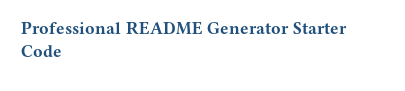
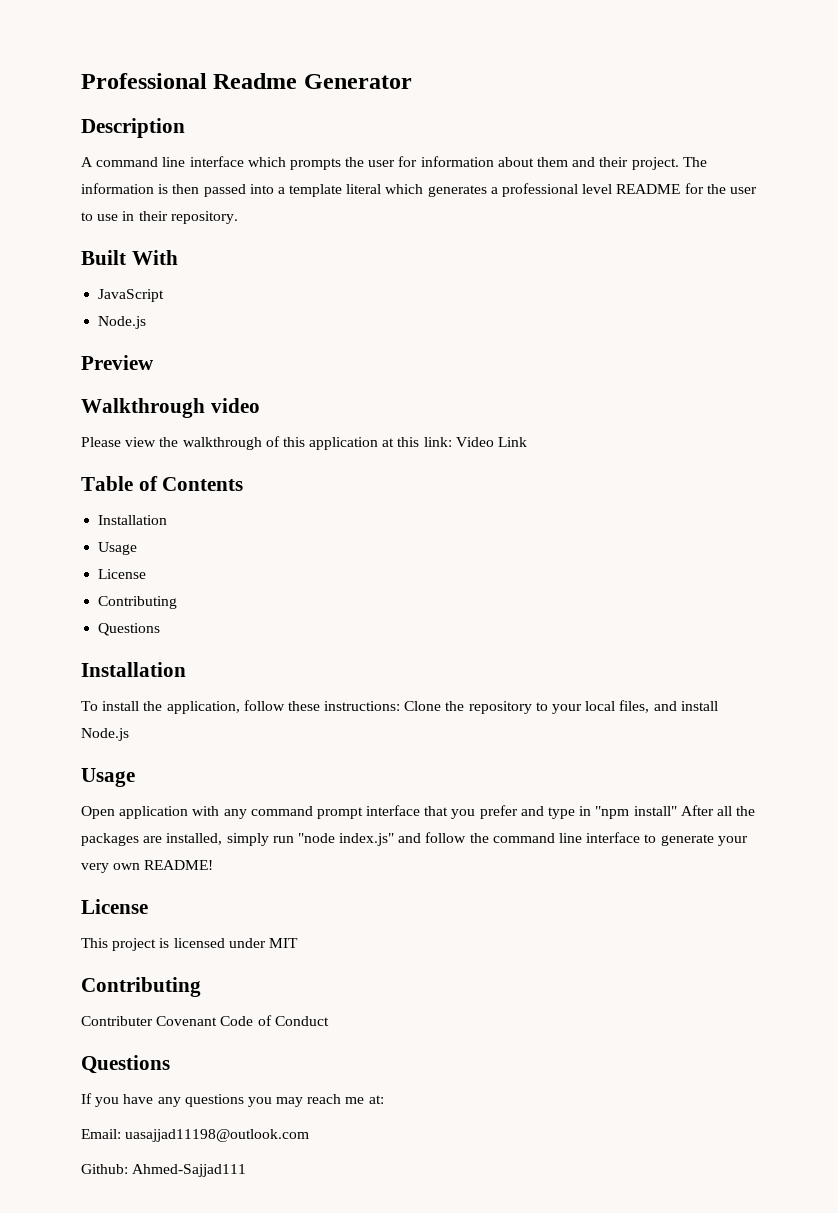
[125,21,348,35] [21,45,62,57] README Generator Starter Code -> [213,73,412,89] [81,118,185,138] [81,156,707,170] [81,183,757,197] [81,211,238,224] [81,250,178,265] [98,289,165,302] [98,316,147,329] [81,355,154,370] [81,398,260,418] [81,436,528,450] [81,476,244,491] [98,515,168,525] [98,542,138,555] [98,569,147,579] [98,596,178,609] [98,623,161,636] [81,662,186,677] [81,700,718,714] [81,728,129,741] [81,768,135,787] [81,805,756,819] [81,832,748,846] [81,860,214,873] [81,899,148,914] [81,938,298,951] [81,977,201,997] [81,1015,329,1026] [81,1055,170,1074] [81,1093,384,1107] [81,1129,310,1142] [81,1164,247,1177] Readme Generator // Description // A command line interface which prompts the user for information about them and their project. The information is then passed into a template literal which generates a professional level README for the user to use in their repository. // Built With // JavaScript // Node.js // Preview // Walkthrough video // Please view the walkthrough of this application at this link: Video Link // Table of Contents // Installation // Usage // License // Contributing // Questions // Installation // To install the application, follow these instructions: Clone the repository to your local files, and install Node.js // Usage // Open application with any command prompt interface that you prefer and type in "npm install" After all the packages are installed, simply run "node index.js" and follow the command line interface to generate your very own README! // License // This project is licensed under MIT // Contributing // Contributer Covenant Code of Conduct // Questions // If you have any questions you may reach me at: // Email: uasajjad11198@outlook.com // Github: Ahmed-Sajjad111

